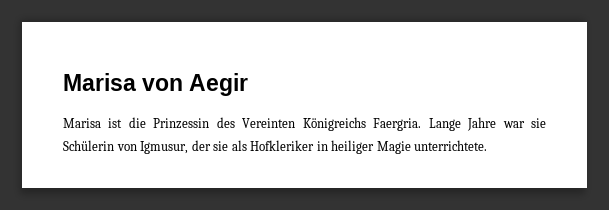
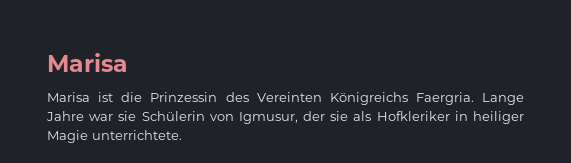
[63,73,249,96] Marisa von Aegir -> [47,53,128,72] Marisa

